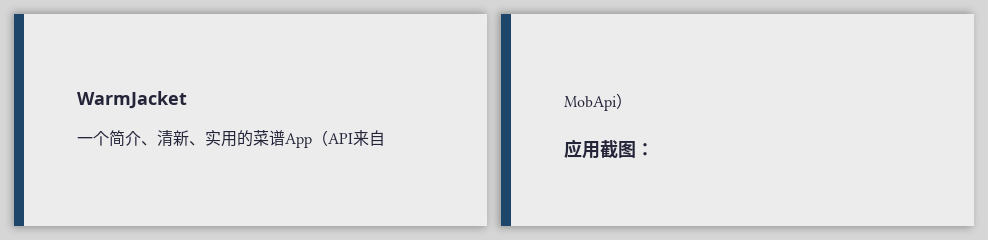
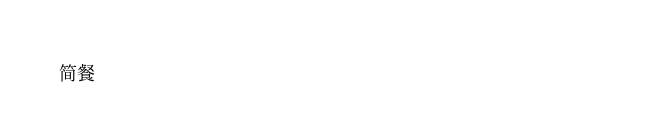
[77,91,187,109] [77,130,385,148] [564,93,632,111] [564,139,654,159] WarmJacket // 一个简介、清新、实用的菜谱App（API来自MobApi） // 应用截图： -> [59,63,95,82] 简餐

